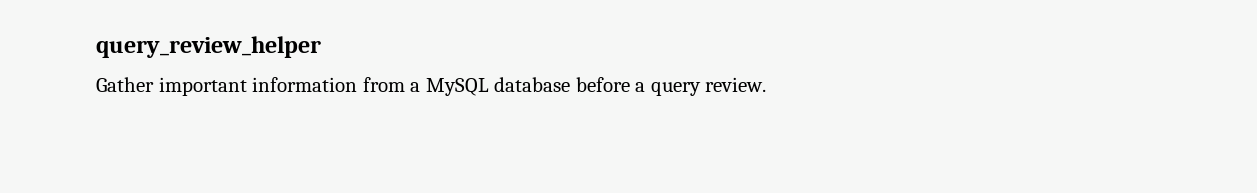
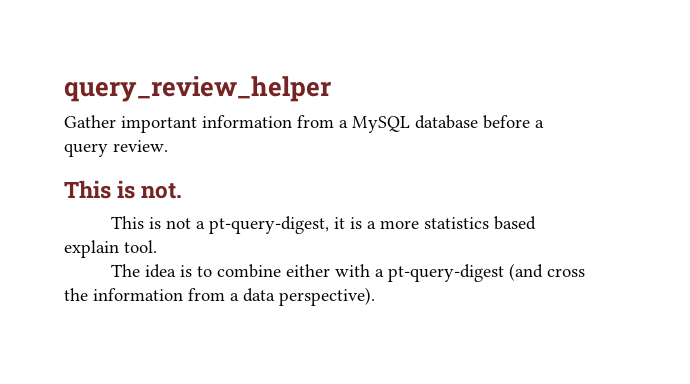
(767, 84) none -> [64,180,183,199] [111,216,537,234] [64,240,157,258] [111,263,586,282] [64,287,375,306] // This is not. // This is not a pt-query-digest, it is a more statistics based explain tool. // The idea is to combine either with a pt-query-digest (and cross the information from a data perspective).

